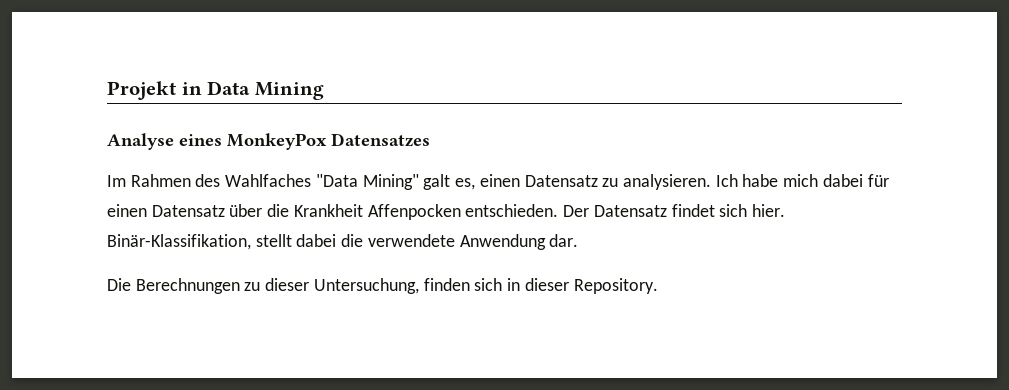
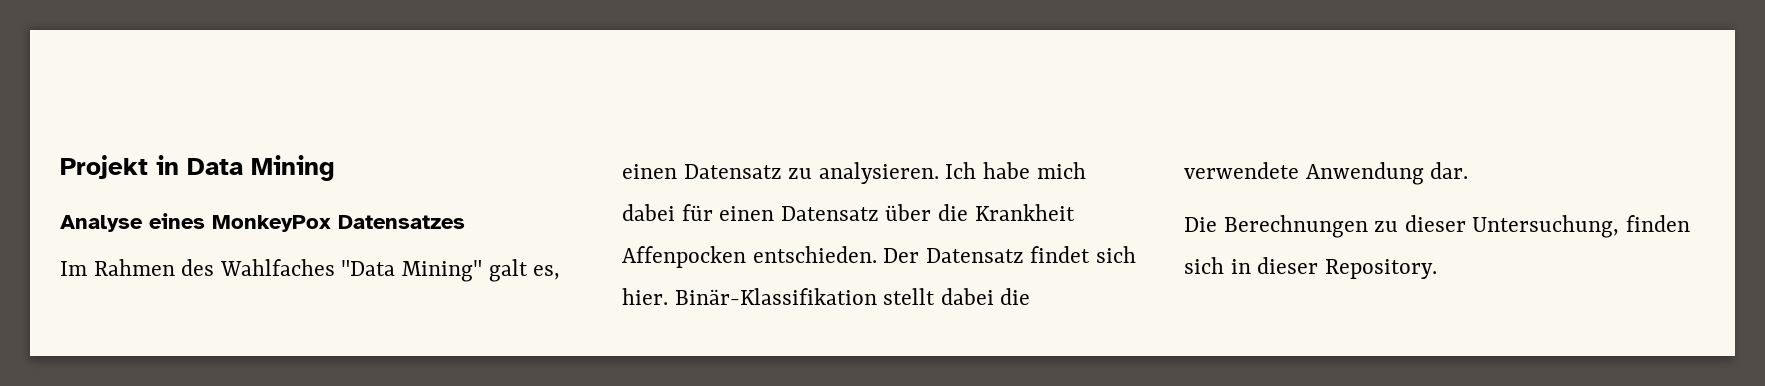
[107,234,251,250] Binär-Klassifikation, -> [674,288,877,305] Binär-Klassifikation

